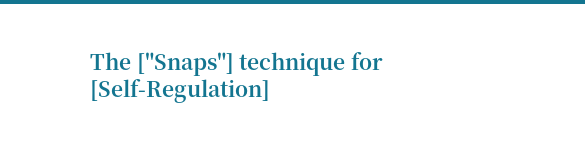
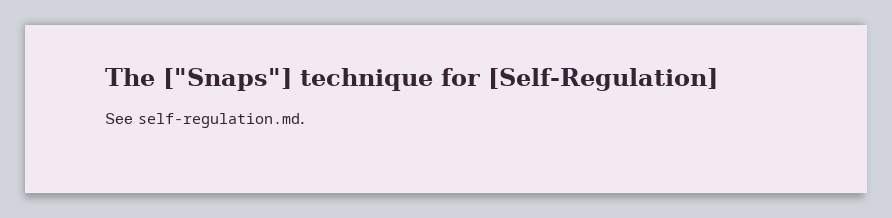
(270, 91) none -> [105,113,305,128] // See self-regulation.md.

